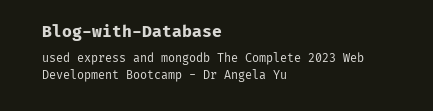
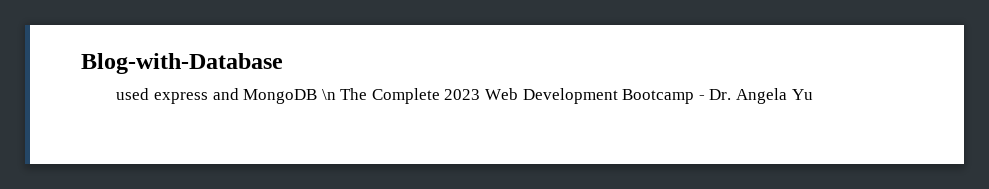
[161,52,210,65] mongodb -> [243,89,336,104] MongoDB \n
[203,70,217,79] Dr -> [709,89,732,100] Dr.

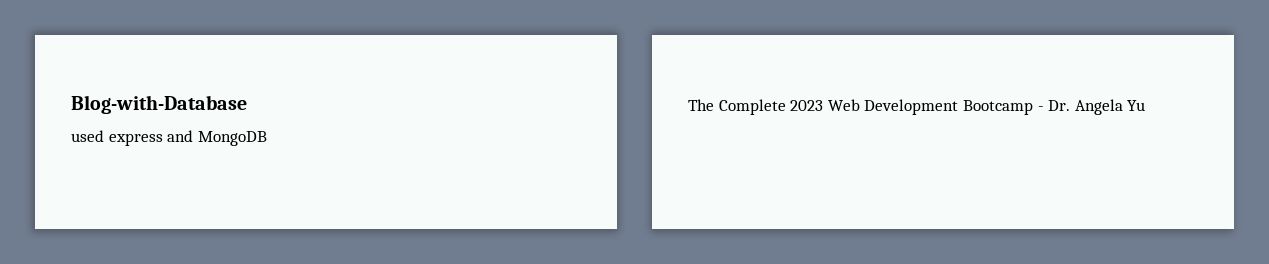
[321,89,336,100] \n -> (267, 138) //

